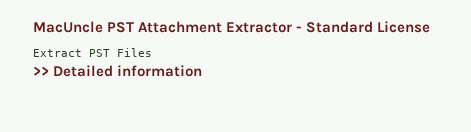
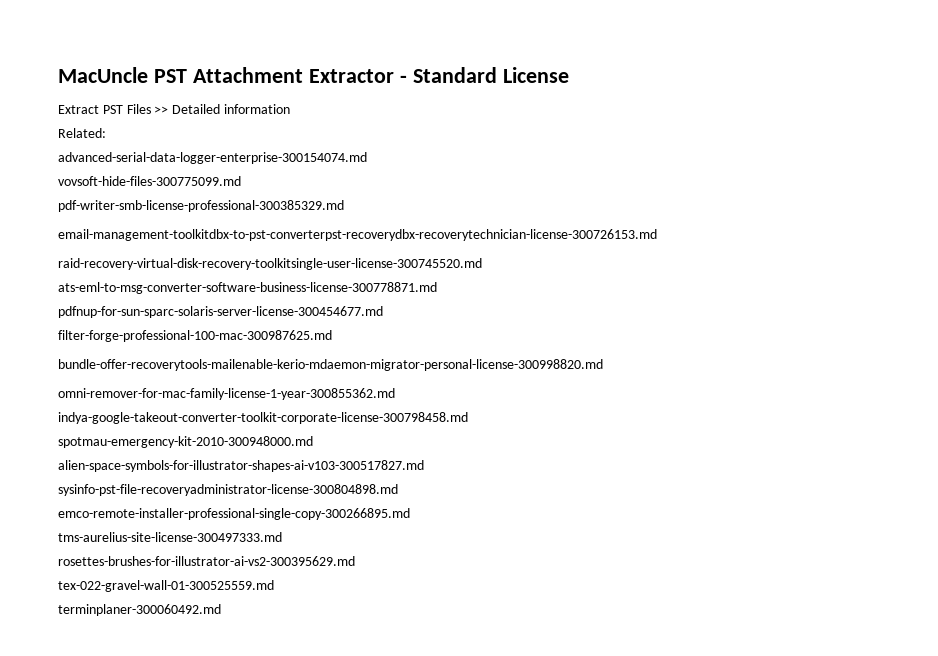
(152, 52) // -> (151, 109) none
(203, 71) none -> [58,128,106,138] [58,152,367,164] [58,176,241,186] [58,200,344,212] [58,229,657,241] [58,258,482,270] [58,282,437,294] [58,306,383,318] [58,330,332,342] [58,359,603,371] [58,388,395,400] [58,412,468,424] [58,436,313,448] [58,460,424,472] [58,484,398,496] [58,508,410,520] [58,532,282,542] [58,556,355,566] [58,580,274,592] [58,604,221,616] // Related: // advanced-serial-data-logger-enterprise-300154074.md // vovsoft-hide-files-300775099.md // pdf-writer-smb-license-professional-300385329.md // email-management-toolkitdbx-to-pst-converterpst-recoverydbx-recoverytechnician-license-300726153.md // raid-recovery-virtual-disk-recovery-toolkitsingle-user-license-300745520.md // ats-eml-to-msg-converter-software-business-license-300778871.md // pdfnup-for-sun-sparc-solaris-server-license-300454677.md // filter-forge-professional-100-mac-300987625.md // bundle-offer-recoverytools-mailenable-kerio-mdaemon-migrator-personal-license-300998820.md // omni-remover-for-mac-family-license-1-year-300855362.md // indya-google-takeout-converter-toolkit-corporate-license-300798458.md // spotmau-emergency-kit-2010-300948000.md // alien-space-symbols-for-illustrator-shapes-ai-v103-300517827.md // sysinfo-pst-file-recoveryadministrator-license-300804898.md // emco-remote-installer-professional-single-copy-300266895.md // tms-aurelius-site-license-300497333.md // rosettes-brushes-for-illustrator-ai-vs2-300395629.md // tex-022-gravel-wall-01-300525559.md // terminplaner-300060492.md

